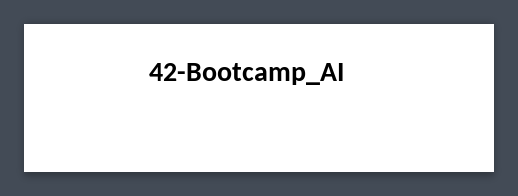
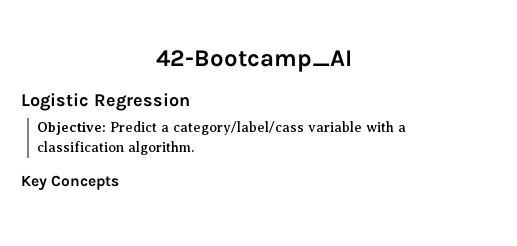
(344, 74) none -> [21,93,190,111] [36,121,406,135] [36,141,194,155] [21,175,120,190] // Logistic Regression // Objective: Predict a category/label/cass variable with a classification algorithm. // Key Concepts

